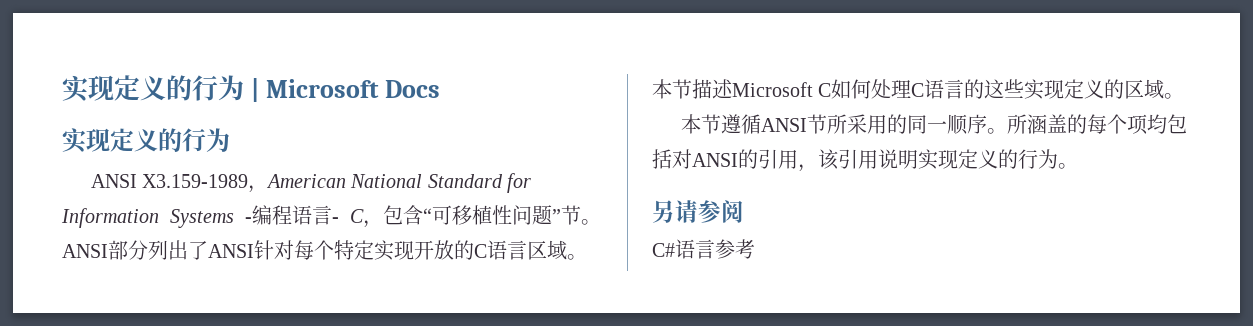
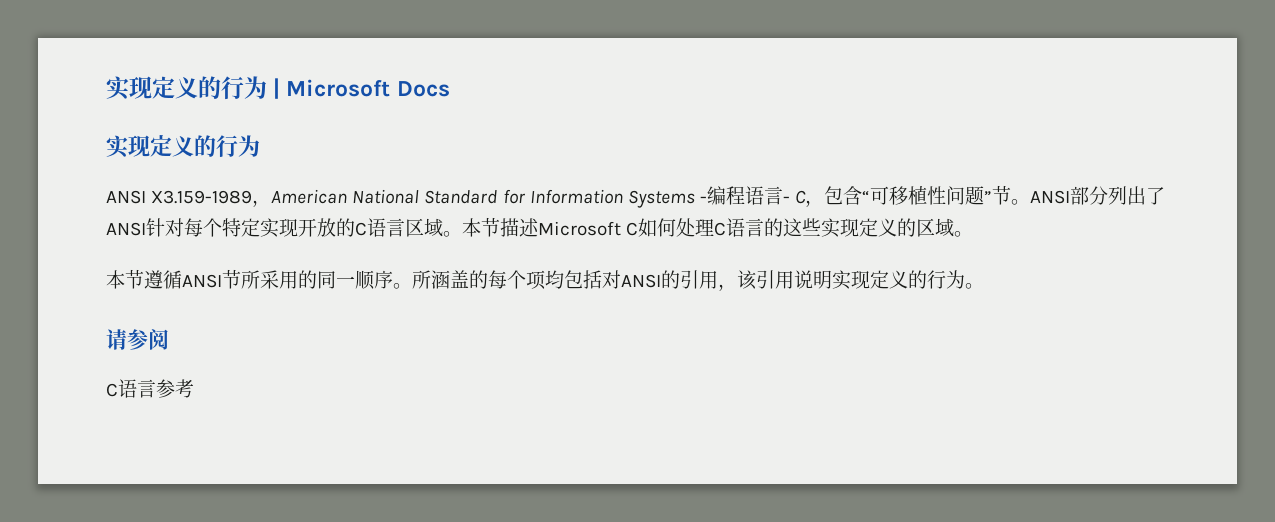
[652,200,675,223] 另 -> (984, 286) none
[652,243,675,257] C# -> [106,383,118,397] C

